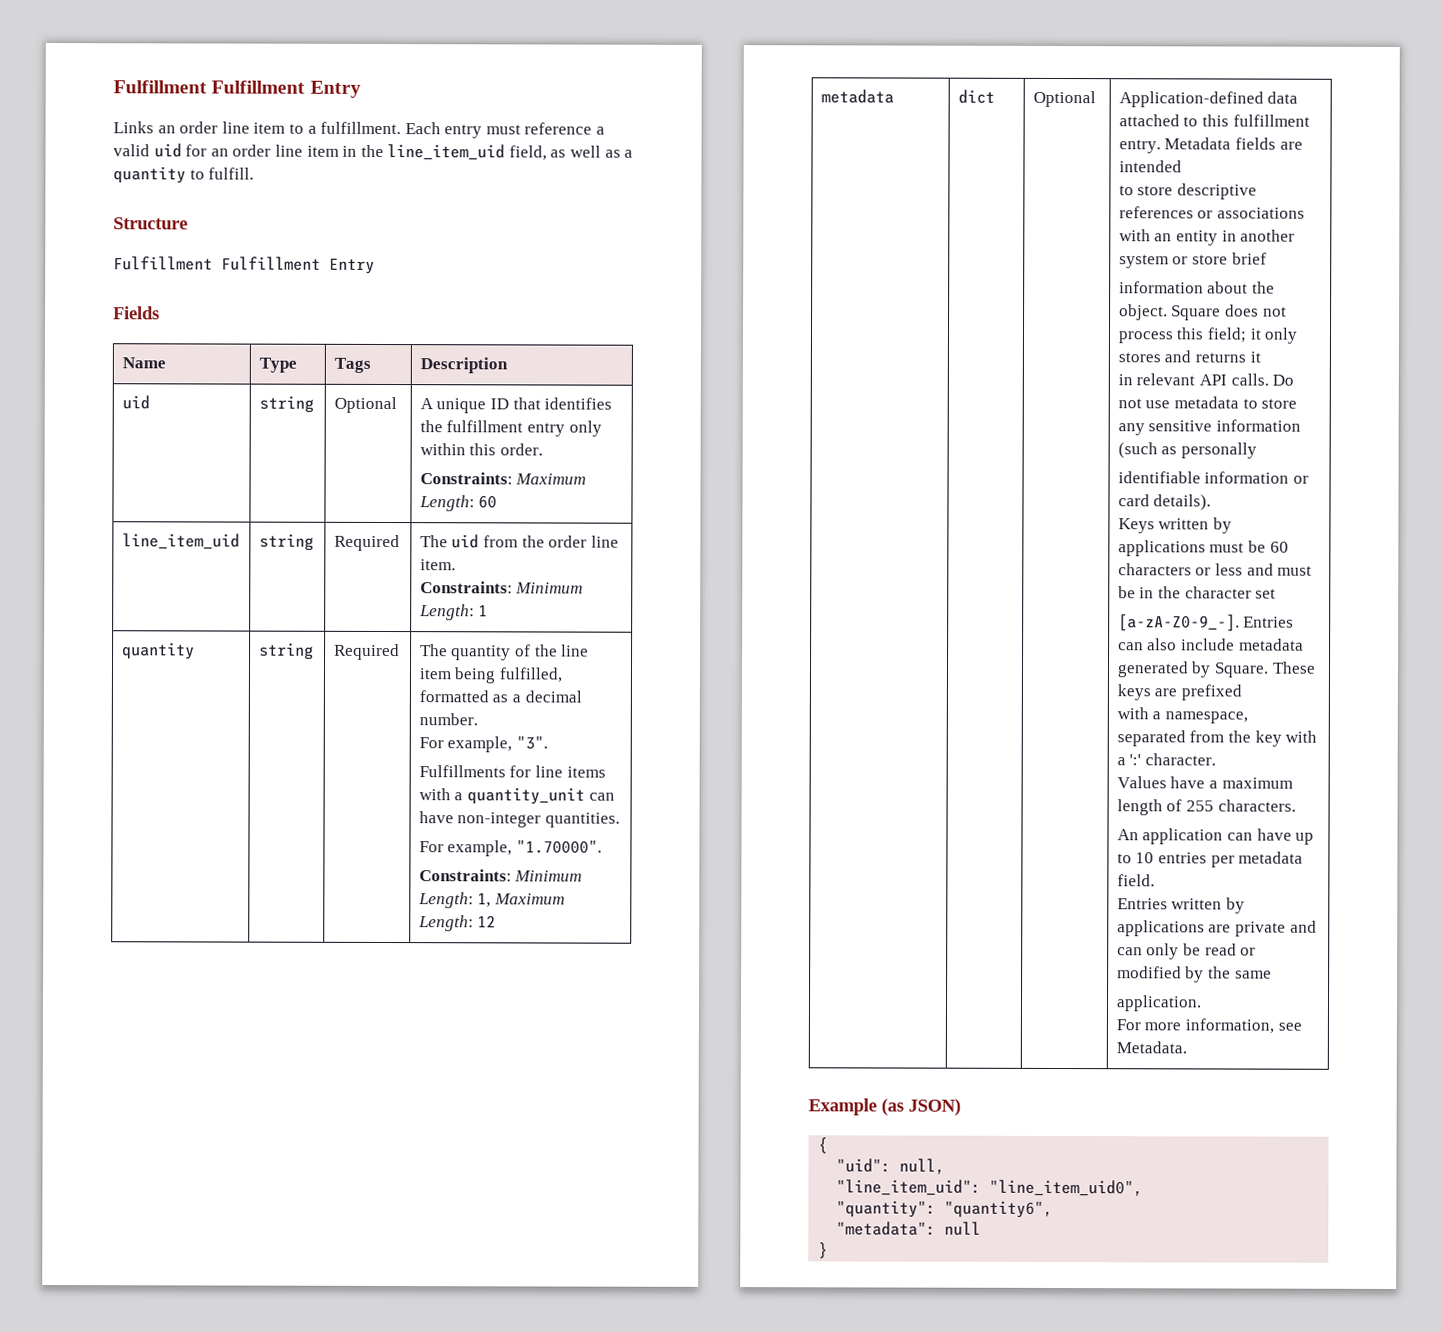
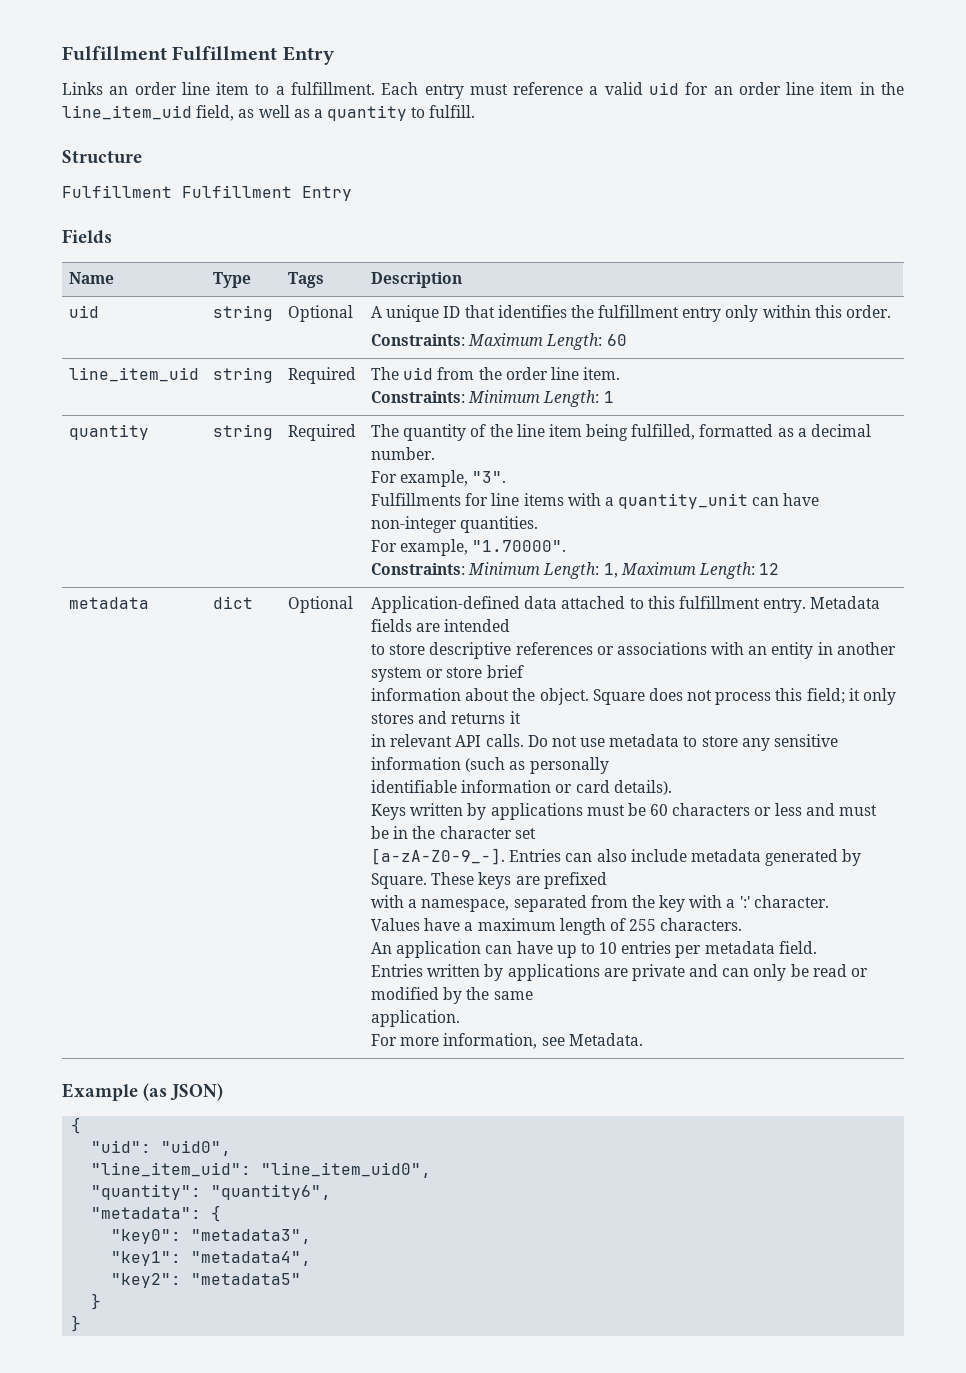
[899,1158,946,1175] null, -> [161,1140,232,1156] "uid0",
[944,1221,982,1236] [818,1242,829,1259] null // } -> [211,1205,222,1222] [111,1229,312,1244] [111,1251,312,1266] [111,1273,302,1288] [91,1293,102,1310] [71,1315,82,1332] { // "key0": "metadata3", // "key1": "metadata4", // "key2": "metadata5" // } // }

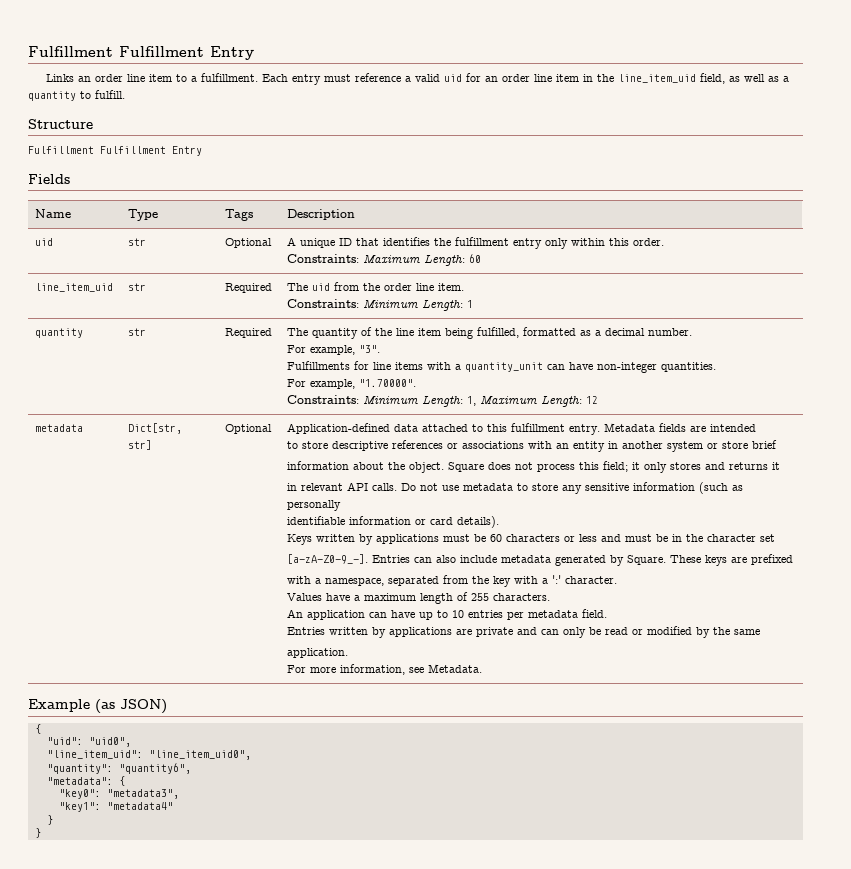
[212,305,273,321] string -> [128,238,147,246] str
[212,367,273,383] string -> [128,283,147,291] str
[212,424,273,440] string -> [128,328,147,336] str
[212,596,253,609] dict -> [128,423,183,434] [128,440,153,450] Dict[str, str]
[191,1251,312,1266] [111,1273,302,1288] "metadata4", // "key2": "metadata5" -> [106,802,173,810] "metadata4"

